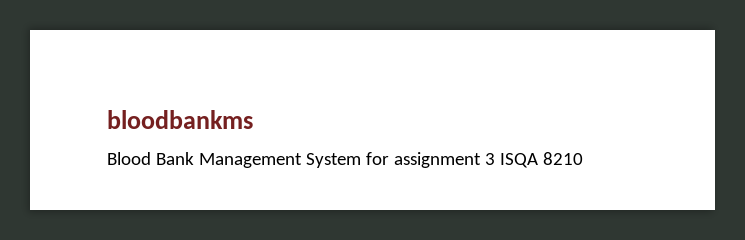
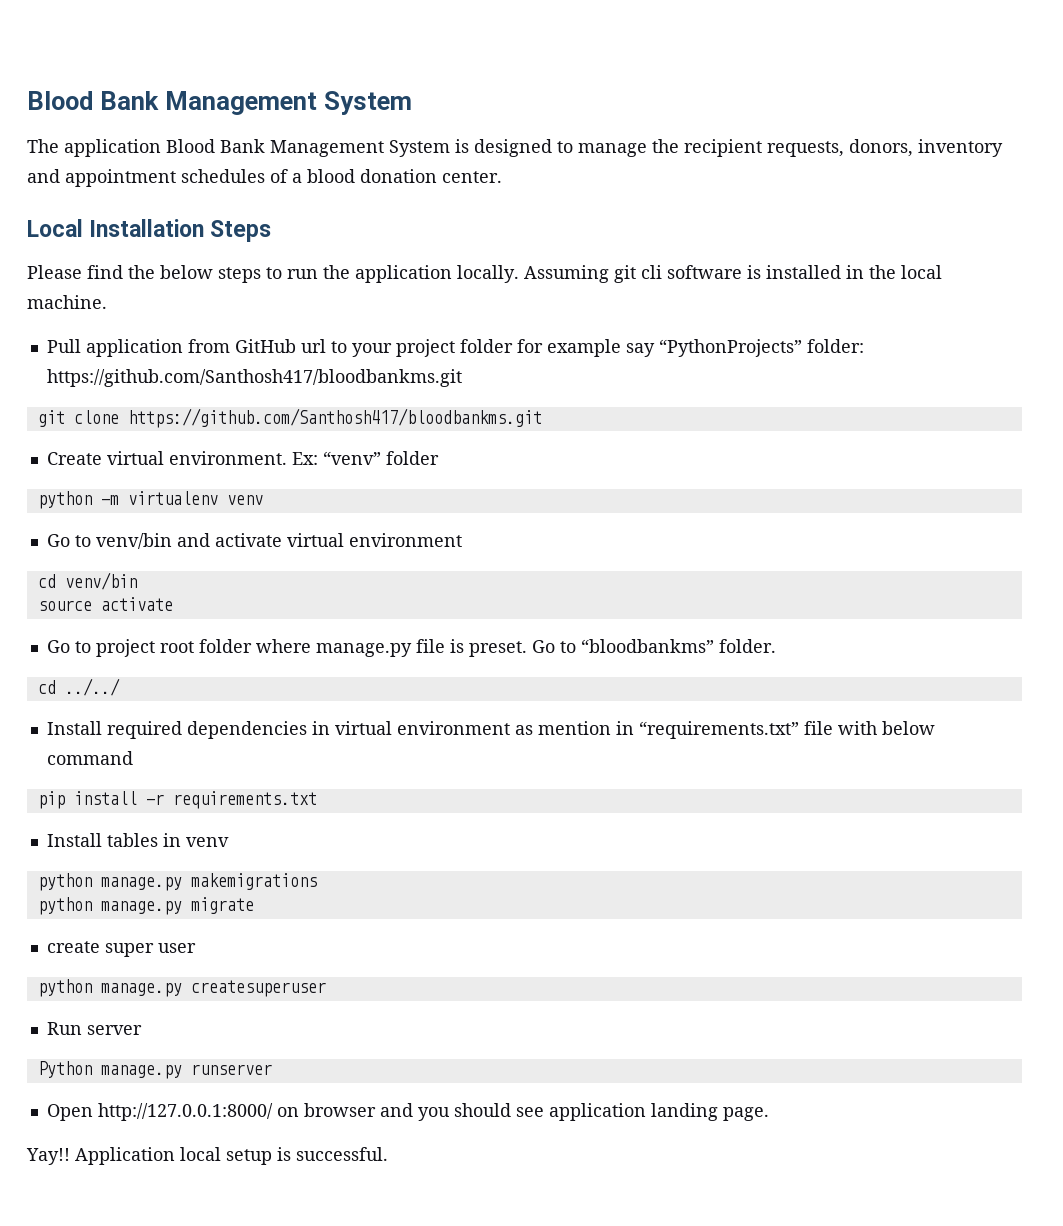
[107,110,253,129] [107,152,583,168] bloodbankms // Blood Bank Management System for assignment 3 ISQA 8210 -> [27,91,412,115] [27,139,1003,157] [27,169,502,187] [27,219,272,242] [27,265,942,283] [27,295,107,309] [46,339,864,357] [46,369,462,387] [37,408,542,428] [46,451,439,465] [37,491,263,509] [46,533,462,549] [37,572,137,590] [37,597,173,611] [46,639,776,657] [37,678,120,696] [46,721,935,739] [46,751,133,765] [37,791,317,809] [46,833,229,847] [37,873,317,891] [37,897,254,915] [46,941,196,957] [37,979,326,997] [46,1022,142,1035] [37,1061,272,1079] [46,1103,769,1121] [26,1147,388,1165] Blood Bank Management System // The application Blood Bank Management System is designed to manage the recipient requests, donors, inventory and appointment schedules of a blood donation center. // Local Installation Steps // Please find the below steps to run the application locally. Assuming git cli software is installed in the local machine. // Pull application from GitHub url to your project folder for example say “PythonProjects” folder: https://github.com/Santhosh417/bloodbankms.git // git clone https://github.com/Santhosh417/bloodbankms.git // Create virtual environment. Ex: “venv” folder // python -m virtualenv venv // Go to venv/bin and activate virtual environment // cd venv/bin // source activate // Go to project root folder where manage.py file is preset. Go to “bloodbankms” folder. // cd ../../ // Install required dependencies in virtual environment as mention in “requirements.txt” file with below command // pip install -r requirements.txt // Install tables in venv // python manage.py makemigrations // python manage.py migrate // create super user // python manage.py createsuperuser // Run server // Python manage.py runserver // Open http://127.0.0.1:8000/ on browser and you should see application landing page. // Yay!! Application local setup is successful.

